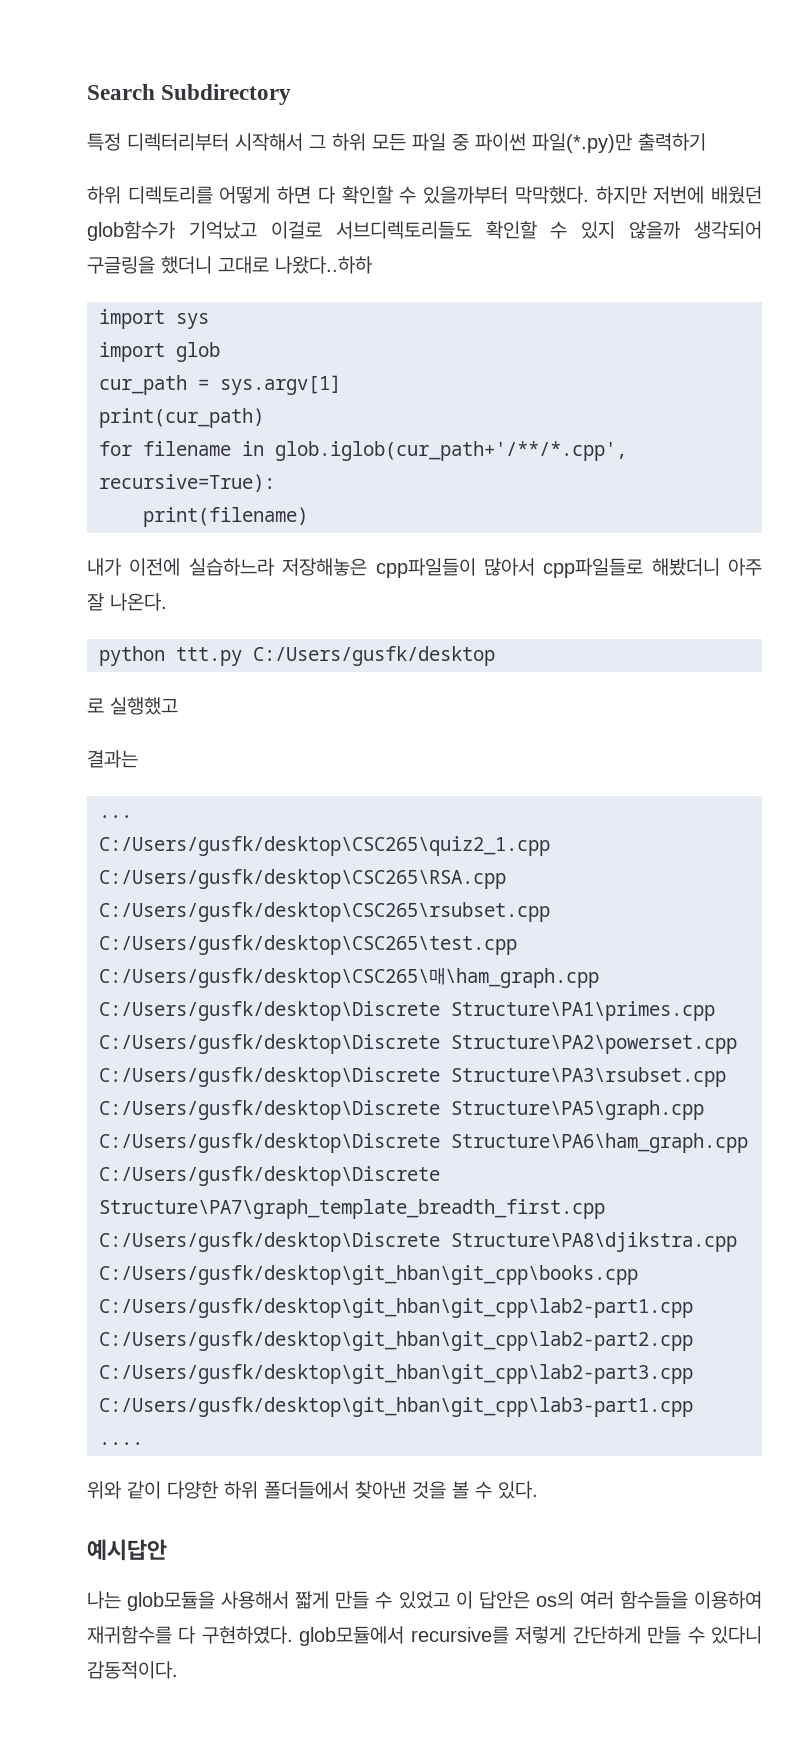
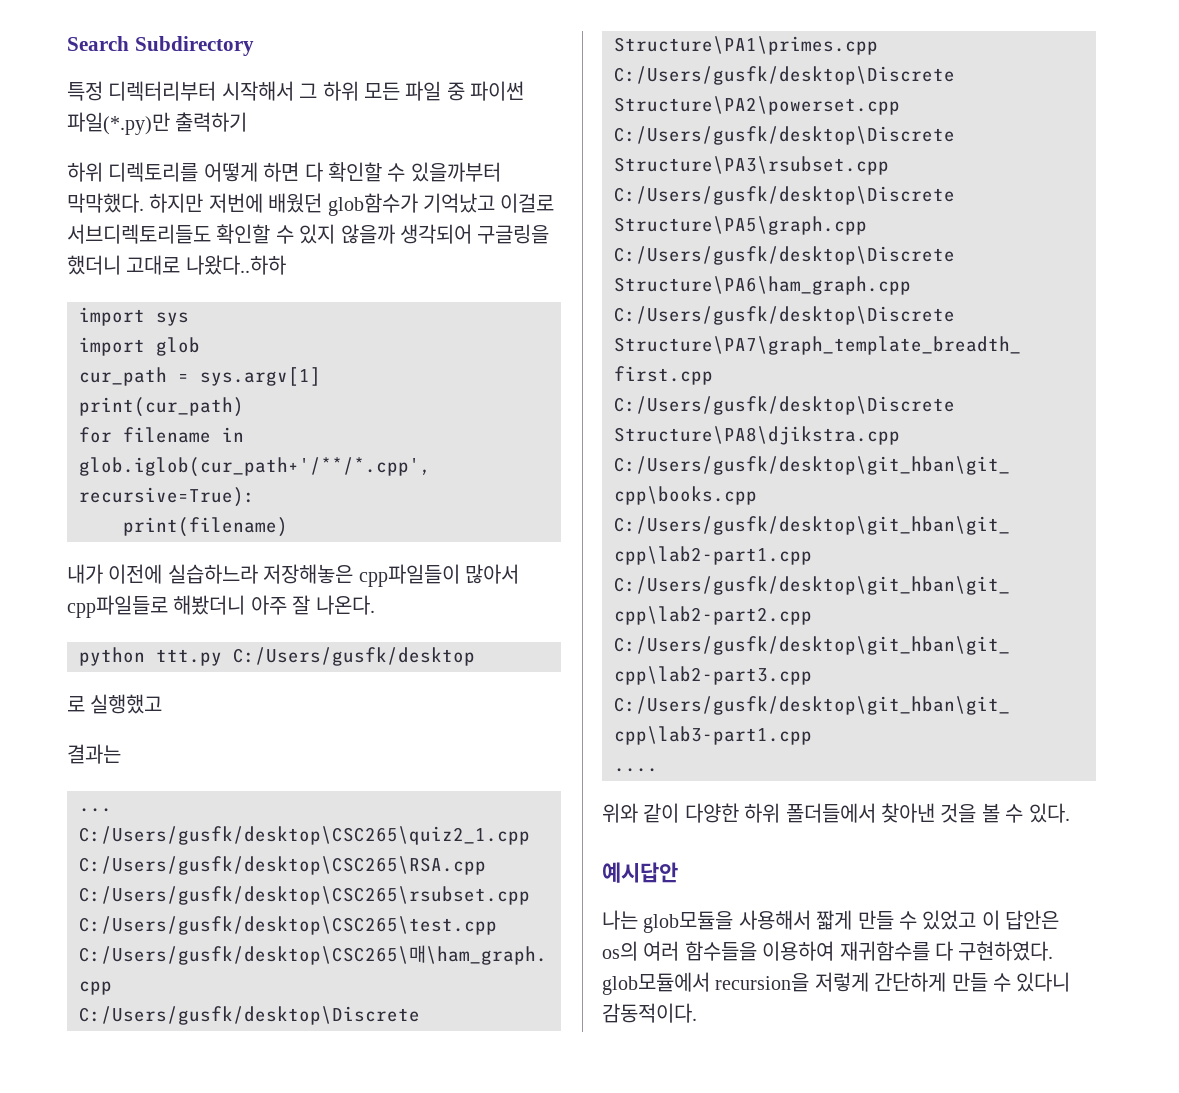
[410,1626,509,1644] recursive를 -> [715,973,810,992] recursion을

